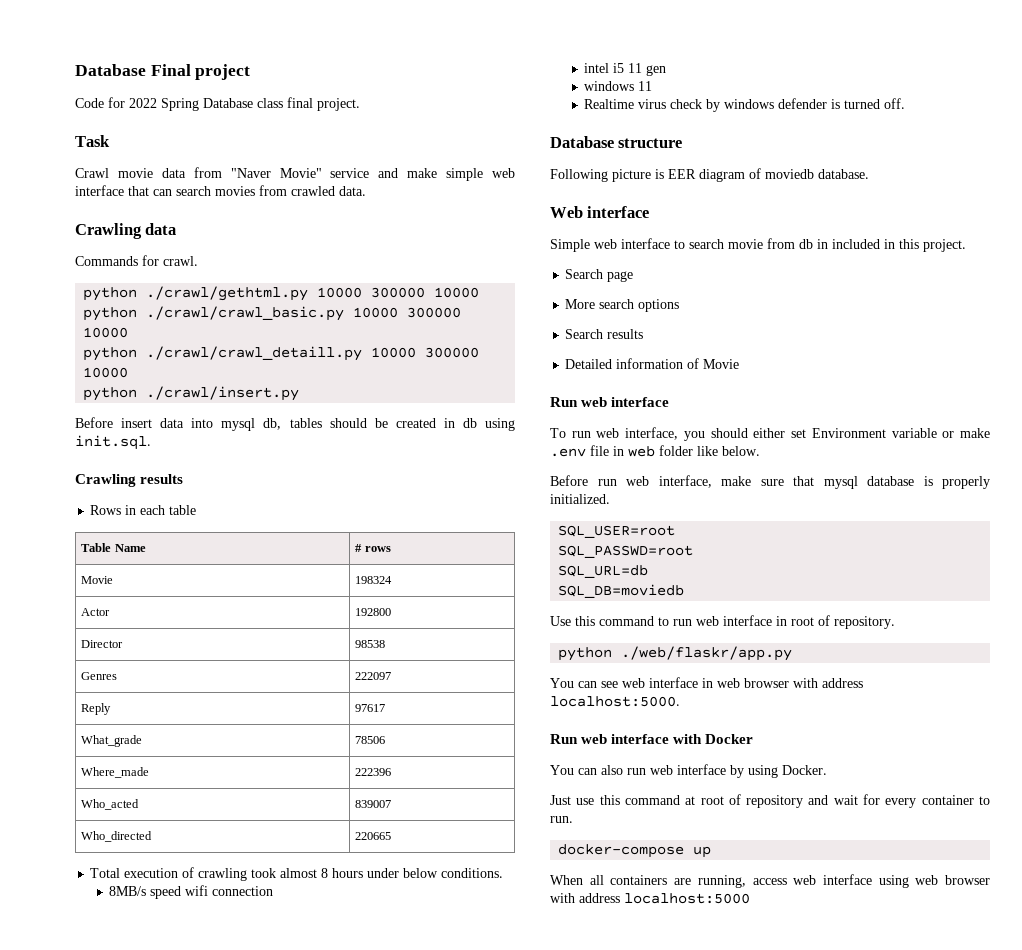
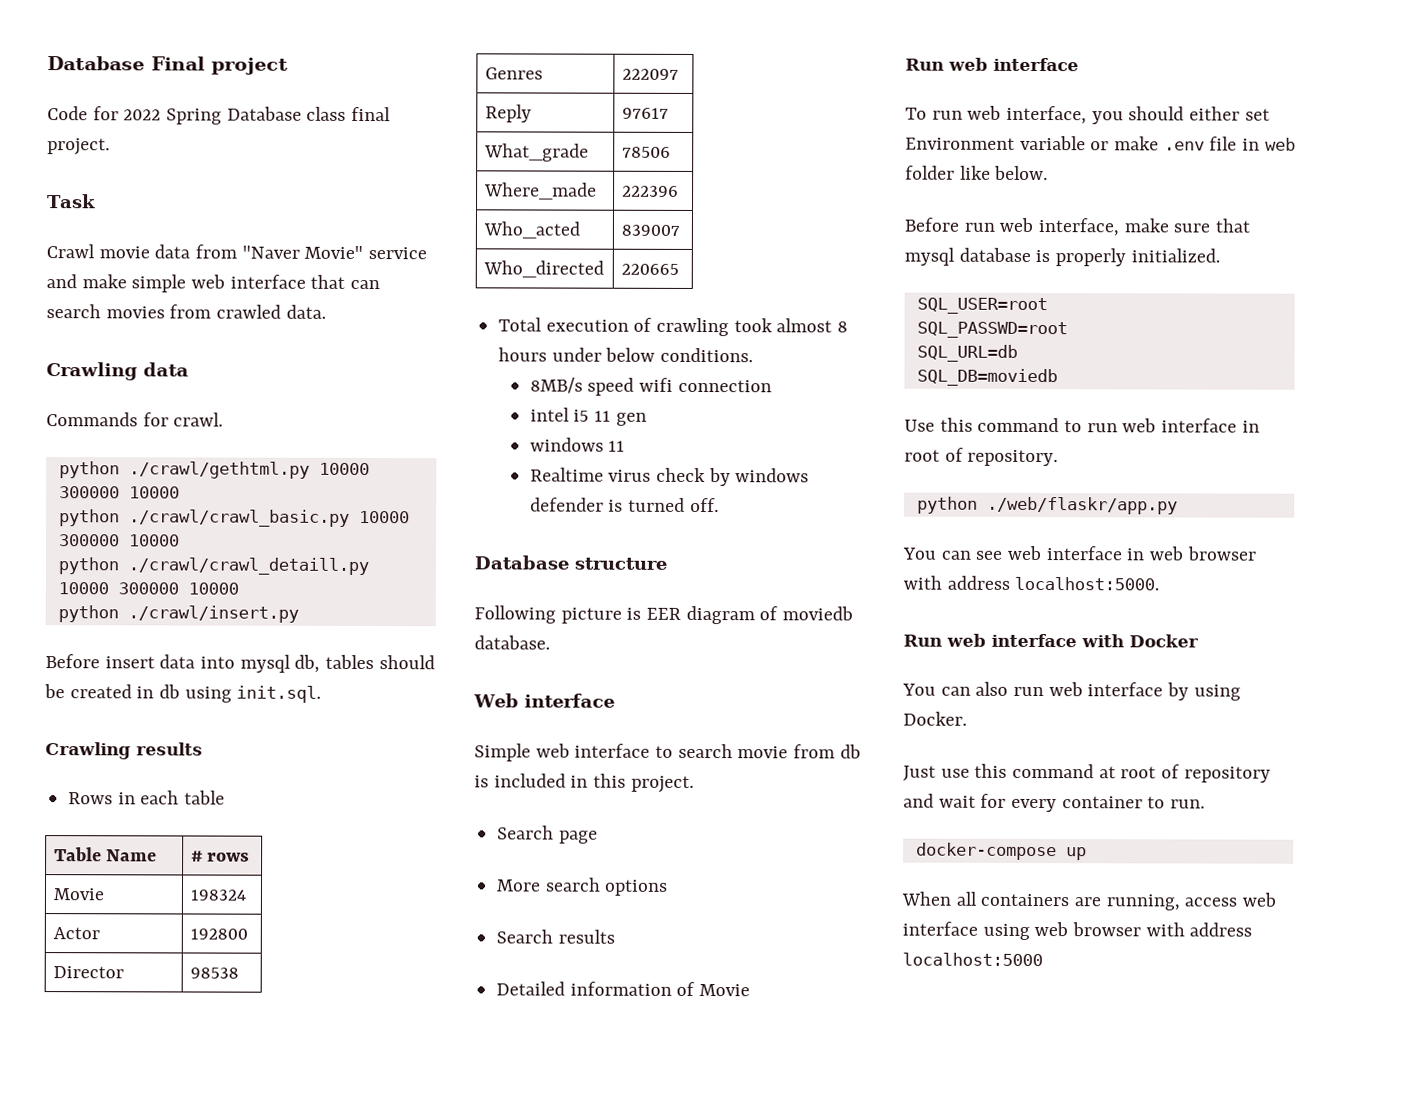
[817,239,828,249] in -> [474,775,489,788] is

